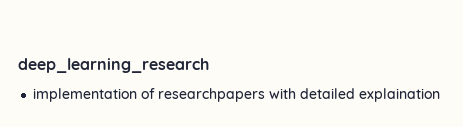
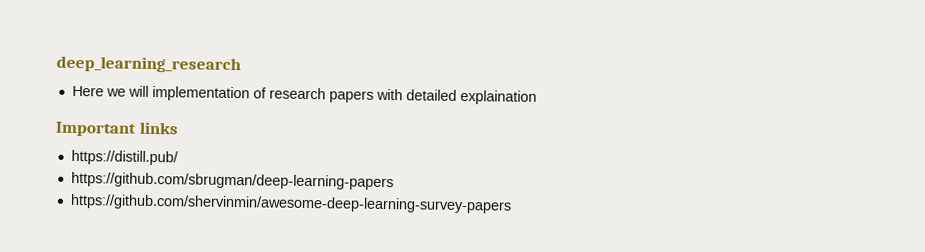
[33,88,441,102] implementation of researchpapers with detailed explaination -> [71,85,537,105] [55,121,179,137] [70,149,179,166] [70,171,394,191] [69,193,512,214] Here we will implementation of research papers with detailed explaination // Important links // https://distill.pub/ // https://github.com/sbrugman/deep-learning-papers // https://github.com/shervinmin/awesome-deep-learning-survey-papers

